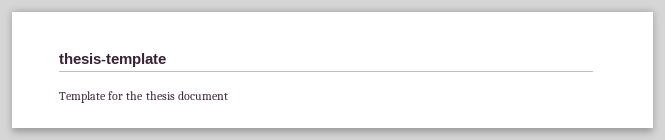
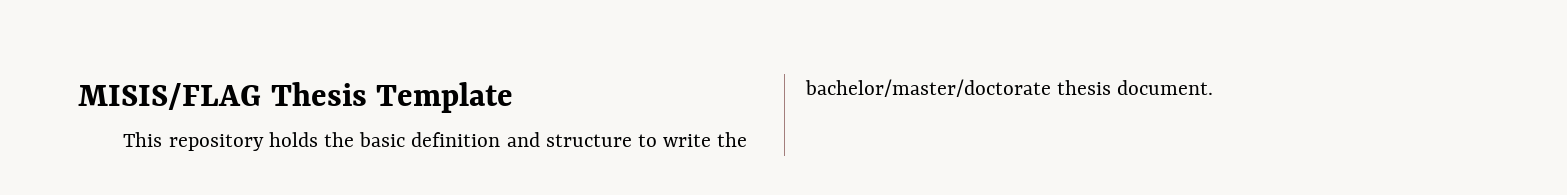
[59,53,166,67] [59,91,228,103] thesis-template // Template for the thesis document -> [78,82,514,113] [123,132,748,151] [805,79,1214,97] MISIS/FLAG Thesis Template // This repository holds the basic definition and structure to write the bachelor/master/doctorate thesis document.

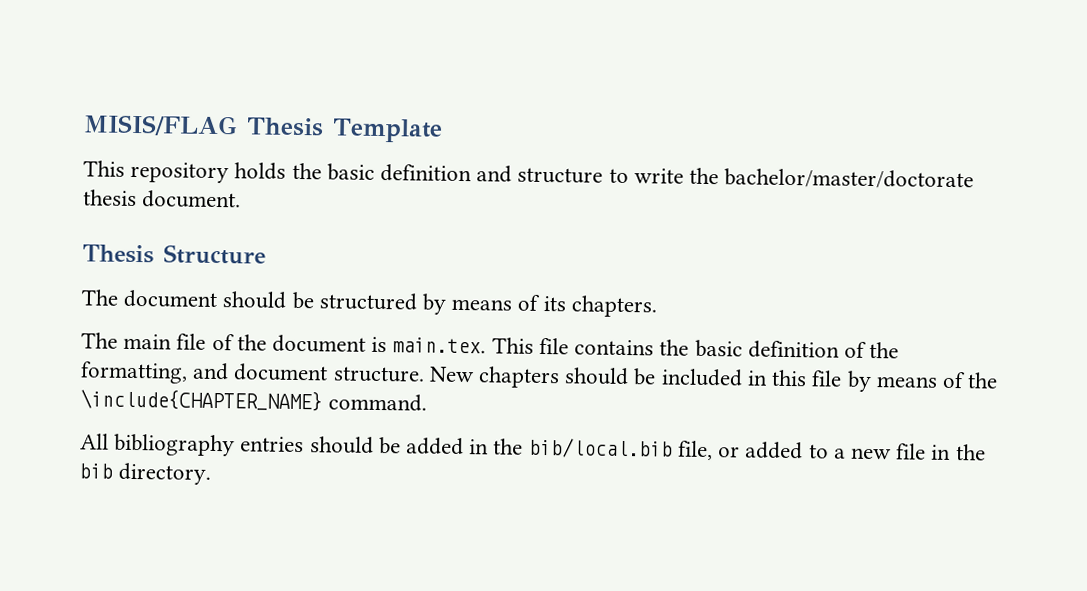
(1214, 87) none -> [82,244,266,265] [81,289,657,318] [81,332,900,359] [80,361,999,393] [80,388,428,412] [80,433,986,461] [79,462,212,485] // Thesis Structure // The document should be structured by means of its chapters. // The main file of the document is main.tex. This file contains the basic definition of the formatting, and document structure. New chapters should be included in this file by means of the \include{CHAPTER_NAME} command. // All bibliography entries should be added in the bib/local.bib file, or added to a new file in the bib directory.

